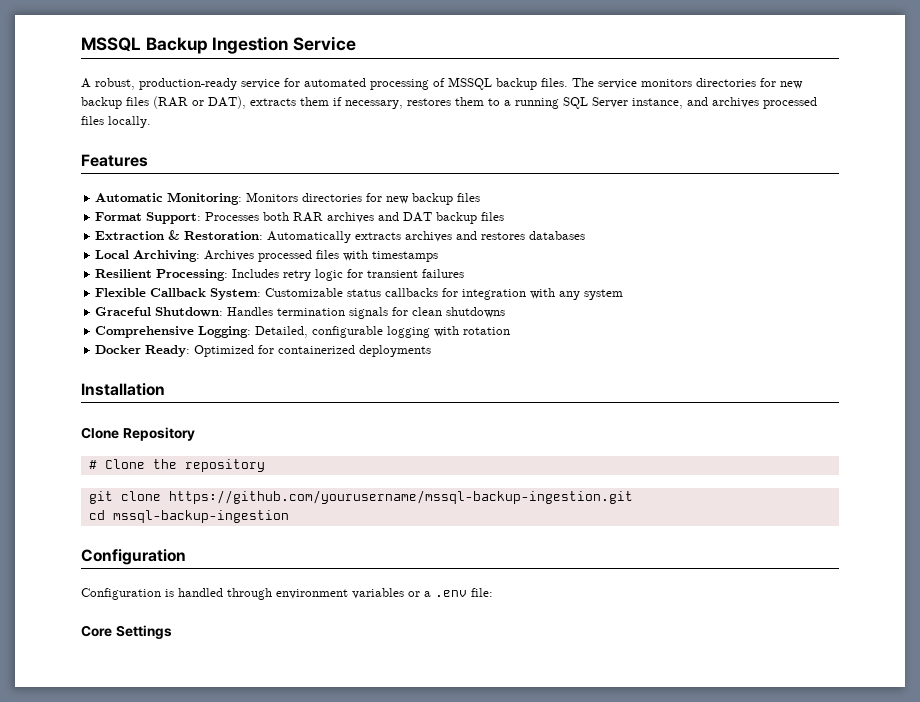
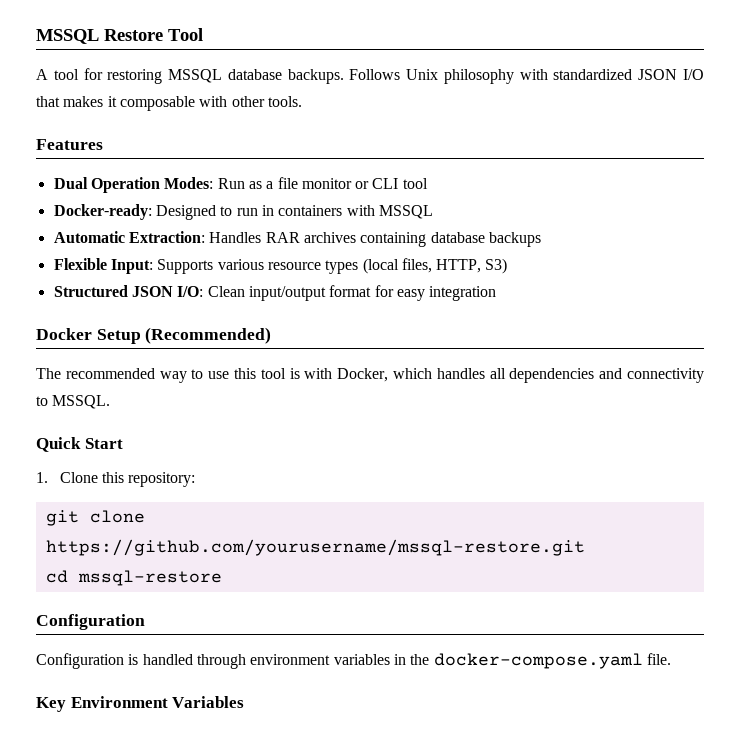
[81,36,357,54] [81,77,803,90] [81,96,817,109] [81,116,151,128] [81,154,148,167] [95,192,481,205] [95,212,505,224] [95,230,586,243] [95,250,439,262] [95,269,465,281] [95,288,624,300] [95,307,506,319] [95,326,511,338] [95,345,432,357] [81,383,165,396] [81,427,195,441] [88,459,265,472] MSSQL Backup Ingestion Service // A robust, production-ready service for automated processing of MSSQL backup files. The service monitors directories for new backup files (RAR or DAT), extracts them if necessary, restores them to a running SQL Server instance, and archives processed files locally. // Features // Automatic Monitoring: Monitors directories for new backup files // Format Support: Processes both RAR archives and DAT backup files // Extraction & Restoration: Automatically extracts archives and restores databases // Local Archiving: Archives processed files with timestamps // Resilient Processing: Includes retry logic for transient failures // Flexible Callback System: Customizable status callbacks for integration with any system // Graceful Shutdown: Handles termination signals for clean shutdowns // Comprehensive Logging: Detailed, configurable logging with rotation // Docker Ready: Optimized for containerized deployments // Installation // Clone Repository // # Clone the repository -> [36,28,203,44] [36,68,704,84] [36,96,302,111] [36,139,103,150] [53,177,428,193] [53,204,433,220] [53,231,541,247] [53,258,508,274] [53,285,497,301] [36,327,272,344] [36,368,704,383] [36,395,111,409] [36,437,123,452] [36,472,196,487] MSSQL Restore Tool // A tool for restoring MSSQL database backups. Follows Unix philosophy with standardized JSON I/O that makes it composable with other tools. // Features // Dual Operation Modes: Run as a file monitor or CLI tool // Docker-ready: Designed to run in containers with MSSQL // Automatic Extraction: Handles RAR archives containing database backups // Flexible Input: Supports various resource types (local files, HTTP, S3) // Structured JSON I/O: Clean input/output format for easy integration // Docker Setup (Recommended) // The recommended way to use this tool is with Docker, which handles all dependencies and connectivity to MSSQL. // Quick Start // 1. Clone this repository:
[168,490,633,504] https://github.com/yourusername/mssql-backup-ingestion.git -> [45,539,585,556] https://github.com/yourusername/mssql-restore.git
[112,510,289,523] mssql-backup-ingestion -> [77,570,222,586] mssql-restore
[408,588,493,597] [81,625,172,639] or a .env file: // Core Settings -> [393,653,671,669] [36,696,245,712] in the docker-compose.yaml file. // Key Environment Variables

